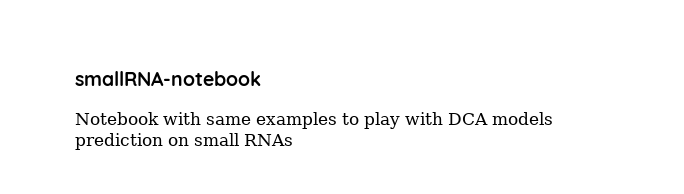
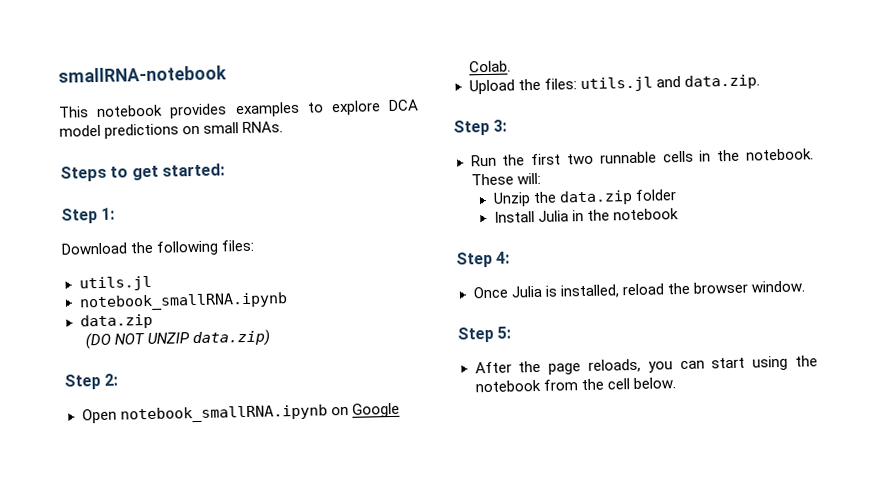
[75,112,553,129] [75,133,293,150] Notebook with same examples to play with DCA models prediction on small RNAs -> [58,99,419,119] [59,121,284,139] [60,163,226,182] [61,207,116,224] [61,239,255,256] [78,275,152,292] [78,292,288,312] [79,313,153,330] [85,329,271,350] [64,373,119,390] [81,402,400,424] [468,60,511,73] [468,74,760,95] [453,119,508,136] [470,148,814,167] [470,172,541,186] [492,189,677,207] [493,208,679,223] [456,251,511,268] [472,280,805,299] [457,326,512,343] [474,355,818,375] [474,377,676,393] This notebook provides examples to explore DCA model predictions on small RNAs. // Steps to get started: // Step 1: // Download the following files: // utils.jl // notebook_smallRNA.ipynb // data.zip // (DO NOT UNZIP data.zip) // Step 2: // Open notebook_smallRNA.ipynb on Google Colab. // Upload the files: utils.jl and data.zip. // Step 3: // Run the first two runnable cells in the notebook. These will: // Unzip the data.zip folder // Install Julia in the notebook // Step 4: // Once Julia is installed, reload the browser window. // Step 5: // After the page reloads, you can start using the notebook from the cell below.

